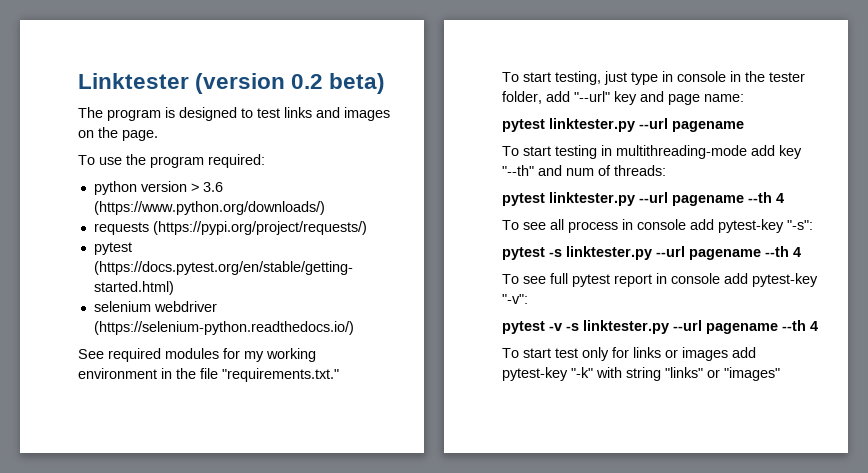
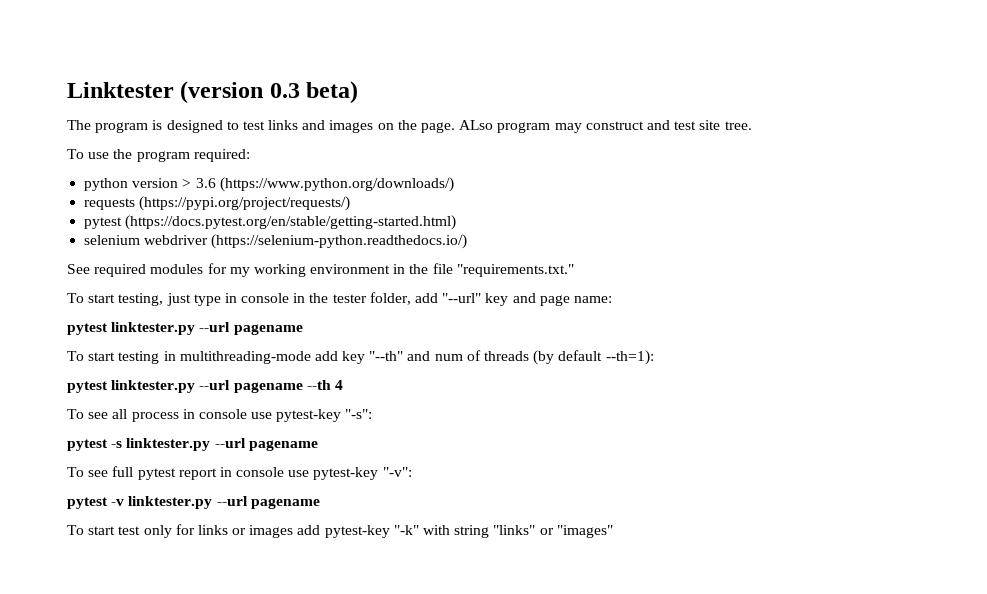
[291,74,324,89] 0.2 -> [269,83,300,98] 0.3
(158, 135) none -> [459,120,752,133] ALso program may construct and test site tree.
[614,165,666,176] threads: -> [484,350,654,365] threads (by default --th=1):
[690,219,714,230] add -> [251,412,273,419] use
[765,246,801,257] --th 4 -> (318, 445) none
[724,273,748,284] add -> [288,470,310,477] use
[566,320,818,334] -s linktester.py --url pagename --th 4 -> [128,496,320,509] linktester.py --url pagename

